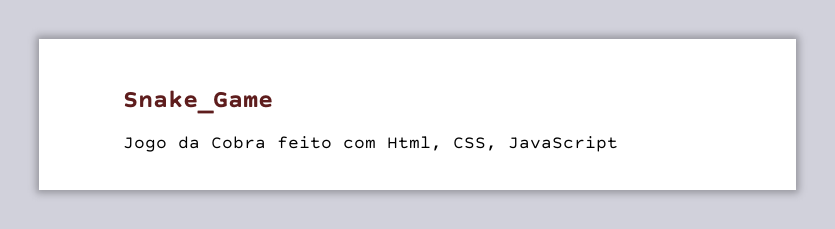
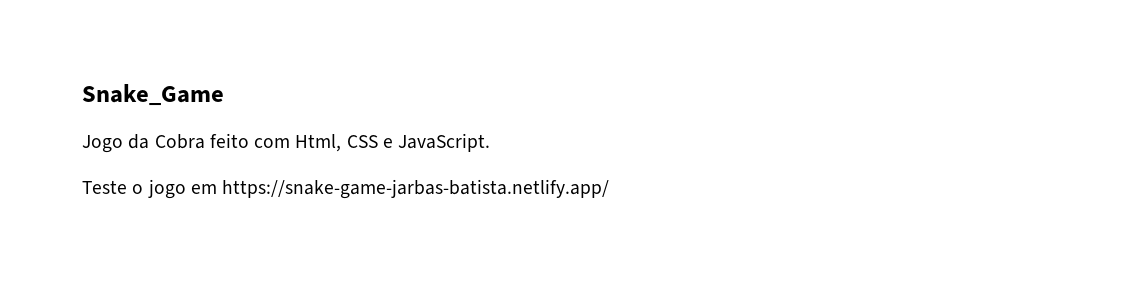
[453,136,618,152] CSS, JavaScript -> [346,133,491,152] [82,179,610,199] CSS e JavaScript. // Teste o jogo em https://snake-game-jarbas-batista.netlify.app/

